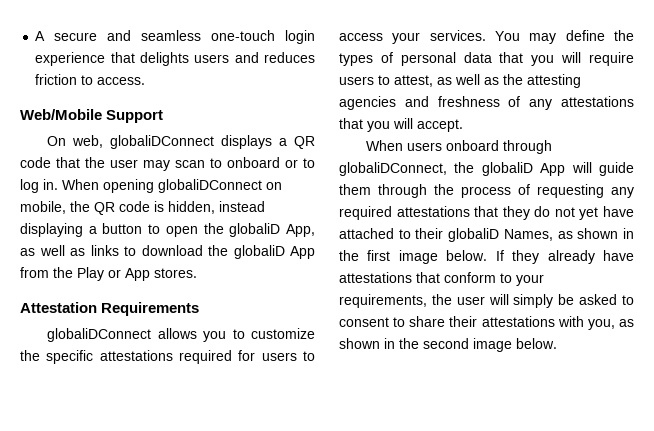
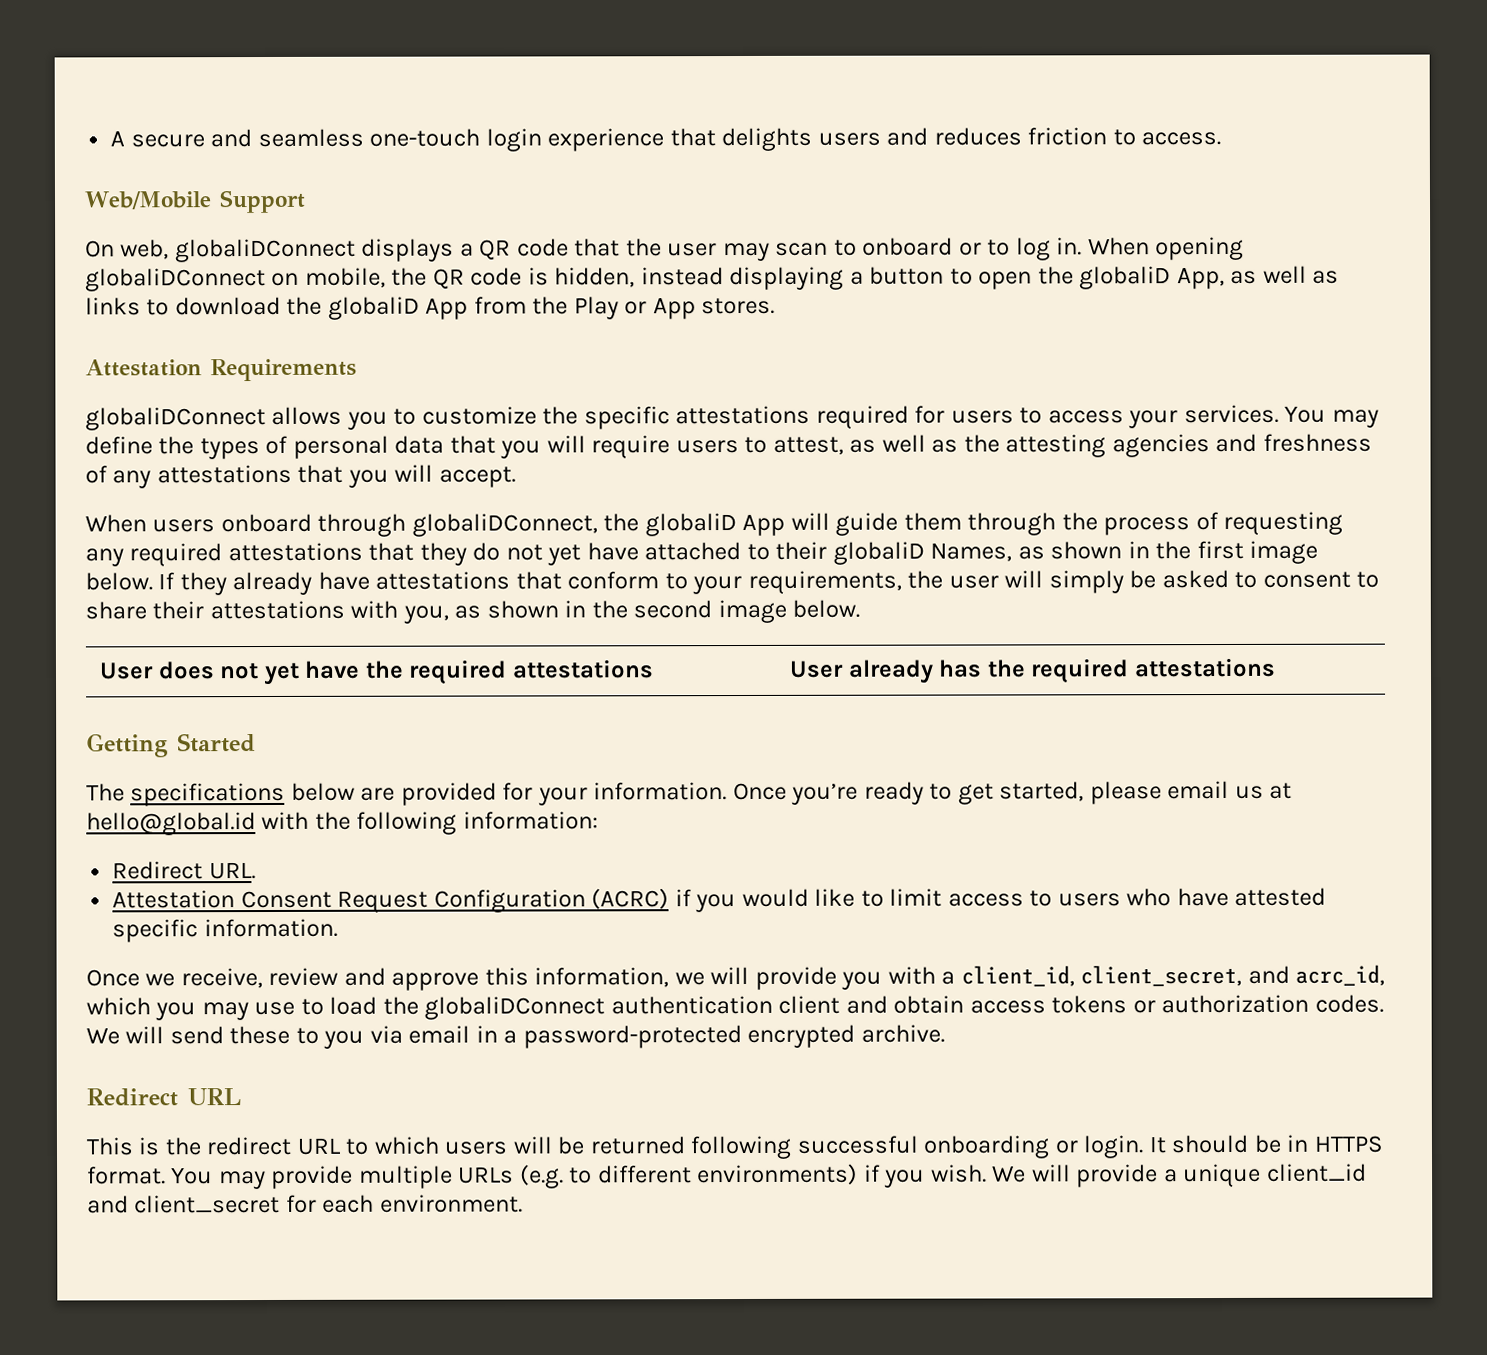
(557, 343) none -> [99,659,654,686] [789,657,1275,684] [86,733,256,758] [86,780,1293,807] [86,811,599,836] [112,861,256,880] [112,887,1327,913] [112,918,338,943] [86,964,1386,991] [86,994,1384,1021] [86,1024,945,1049] [86,1088,242,1107] [86,1134,1383,1160] [87,1163,1367,1190] [87,1194,523,1214] // User does not yet have the required attestations | User already has the required attestations // Getting Started // The specifications below are provided for your information. Once you’re ready to get started, please email us at hello@global.id with the following information: // Redirect URL. // Attestation Consent Request Configuration (ACRC) if you would like to limit access to users who have attested specific information. // Once we receive, review and approve this information, we will provide you with a client_id, client_secret, and acrc_id, which you may use to load the globaliDConnect authentication client and obtain access tokens or authorization codes. We will send these to you via email in a password-protected encrypted archive. // Redirect URL // This is the redirect URL to which users will be returned following successful onboarding or login. It should be in HTTPS format. You may provide multiple URLs (e.g. to different environments) if you wish. We will provide a unique client_id and client_secret for each environment.

